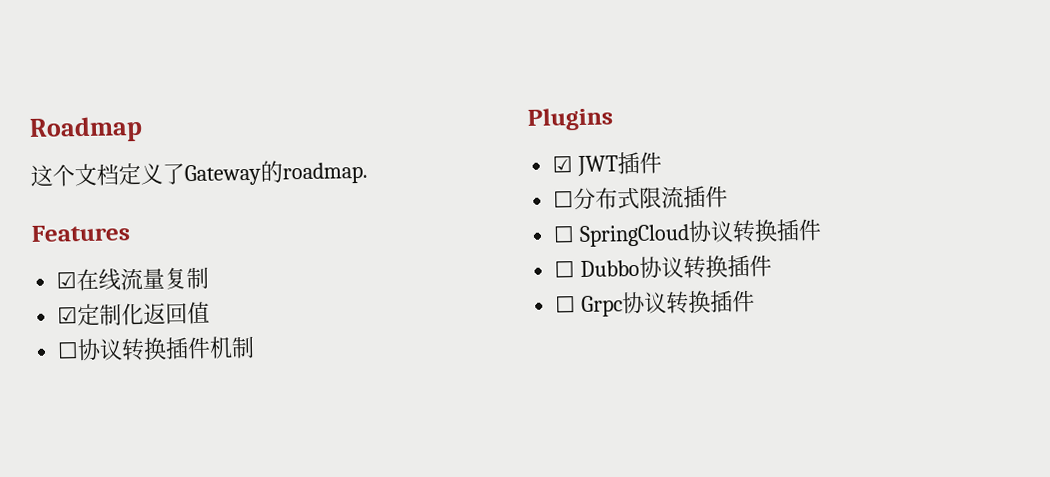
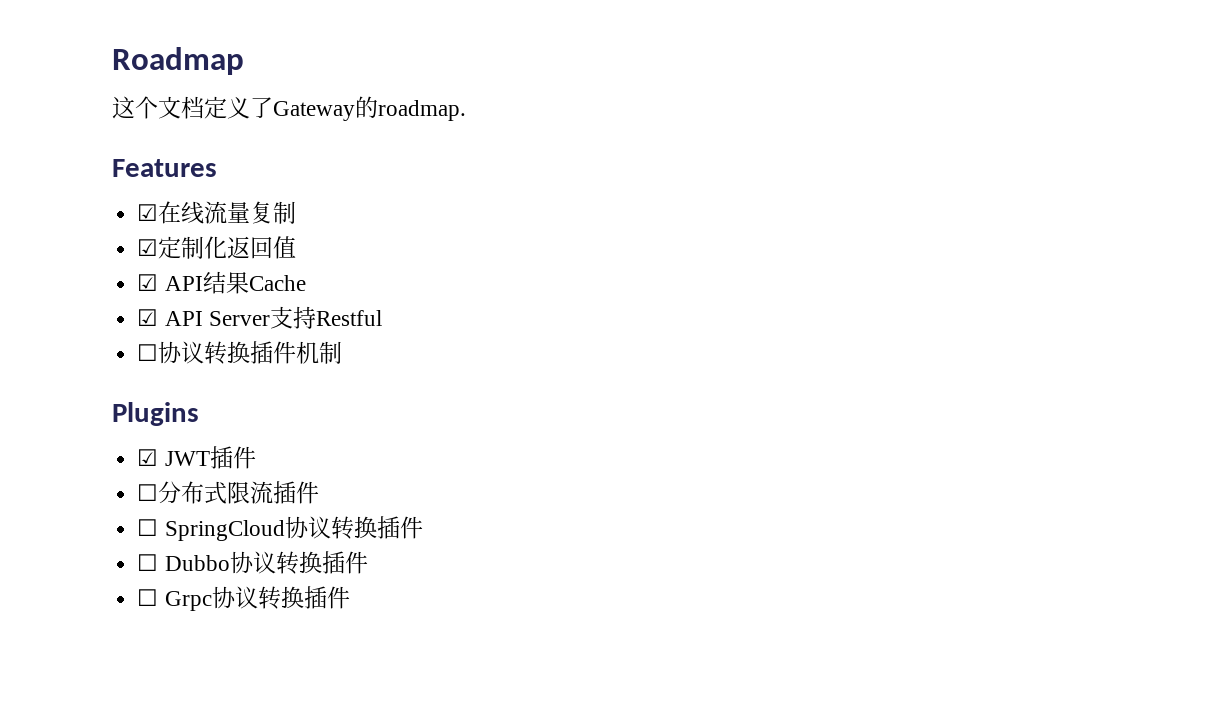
(211, 313) none -> [137,271,306,294] [137,306,382,329] // ☑ API结果Cache // ☑ API Server支持Restful

